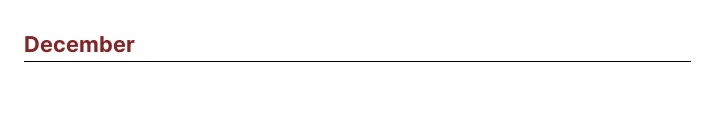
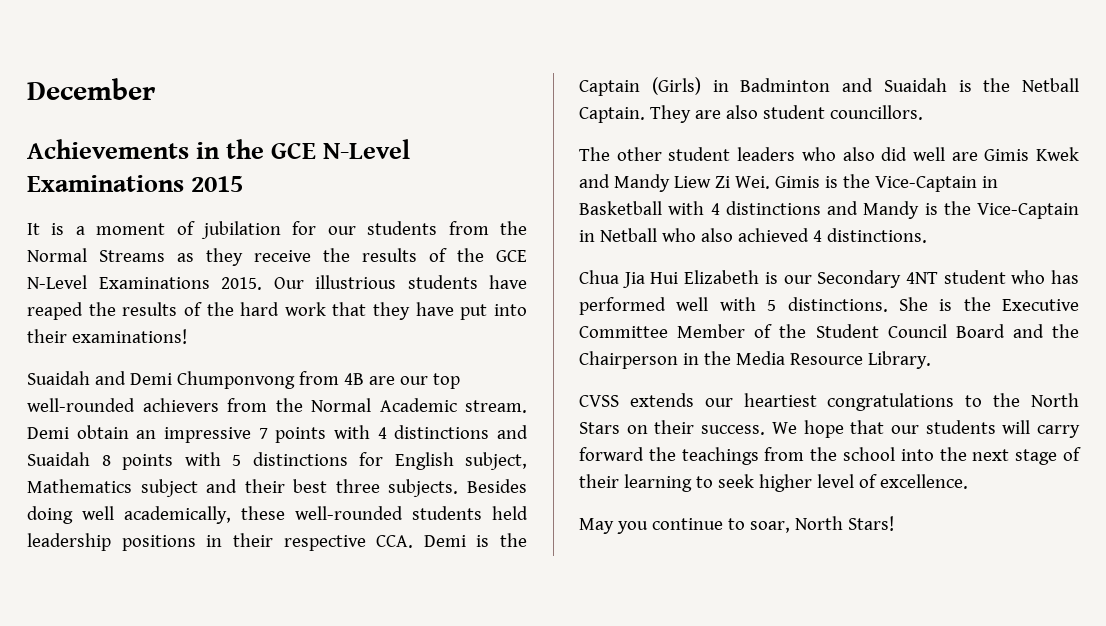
(135, 44) none -> [27,139,411,159] [27,175,244,192] [27,221,527,239] [27,248,527,266] [27,275,527,290] [27,302,527,320] [27,329,187,344] [27,371,460,389] [27,398,527,413] [27,425,528,443] [27,452,527,470] [27,479,527,497] [27,506,528,524] [27,533,527,551] [579,77,1079,96] [579,105,923,123] [579,147,1079,161] [579,174,998,192] [579,201,1079,219] [579,228,927,243] [579,270,1079,288] [579,297,1079,315] [579,324,1079,338] [579,351,931,369] [579,393,1079,411] [579,420,1080,438] [579,447,1081,465] [579,474,968,492] [579,516,894,534] // Achievements in the GCE N-Level Examinations 2015 // It is a moment of jubilation for our students from the Normal Streams as they receive the results of the GCE N-Level Examinations 2015. Our illustrious students have reaped the results of the hard work that they have put into their examinations! // Suaidah and Demi Chumponvong from 4B are our top well-rounded achievers from the Normal Academic stream. Demi obtain an impressive 7 points with 4 distinctions and Suaidah 8 points with 5 distinctions for English subject, Mathematics subject and their best three subjects. Besides doing well academically, these well-rounded students held leadership positions in their respective CCA. Demi is the Captain (Girls) in Badminton and Suaidah is the Netball Captain. They are also student councillors. // The other student leaders who also did well are Gimis Kwek and Mandy Liew Zi Wei. Gimis is the Vice-Captain in Basketball with 4 distinctions and Mandy is the Vice-Captain in Netball who also achieved 4 distinctions. // Chua Jia Hui Elizabeth is our Secondary 4NT student who has performed well with 5 distinctions. She is the Executive Committee Member of the Student Council Board and the Chairperson in the Media Resource Library. // CVSS extends our heartiest congratulations to the North Stars on their success. We hope that our students will carry forward the teachings from the school into the next stage of their learning to seek higher level of excellence. // May you continue to soar, North Stars!

